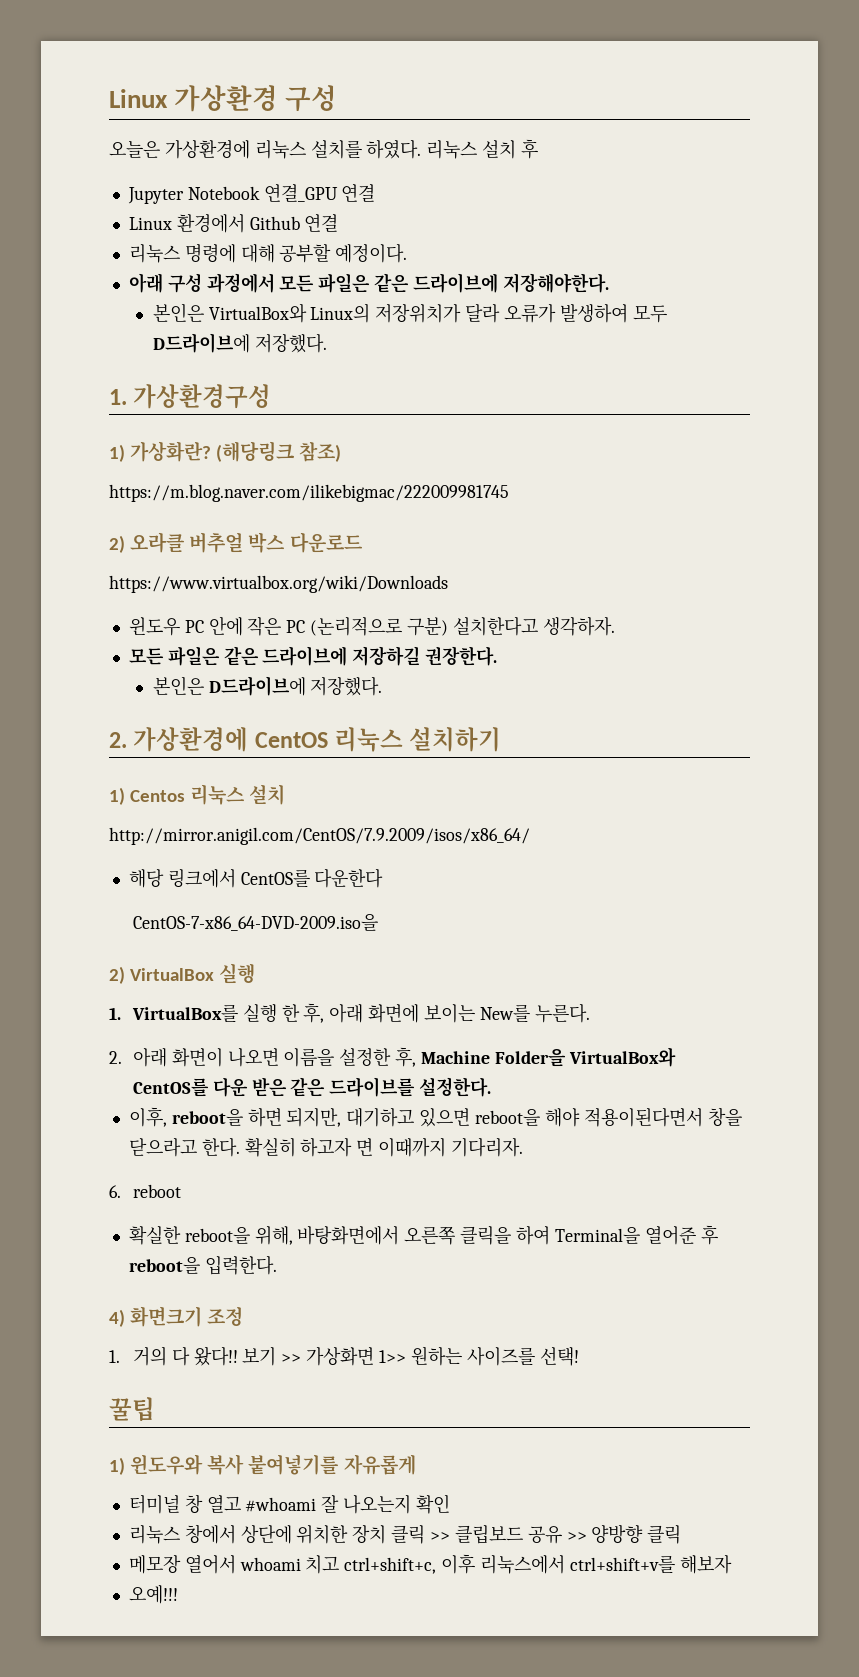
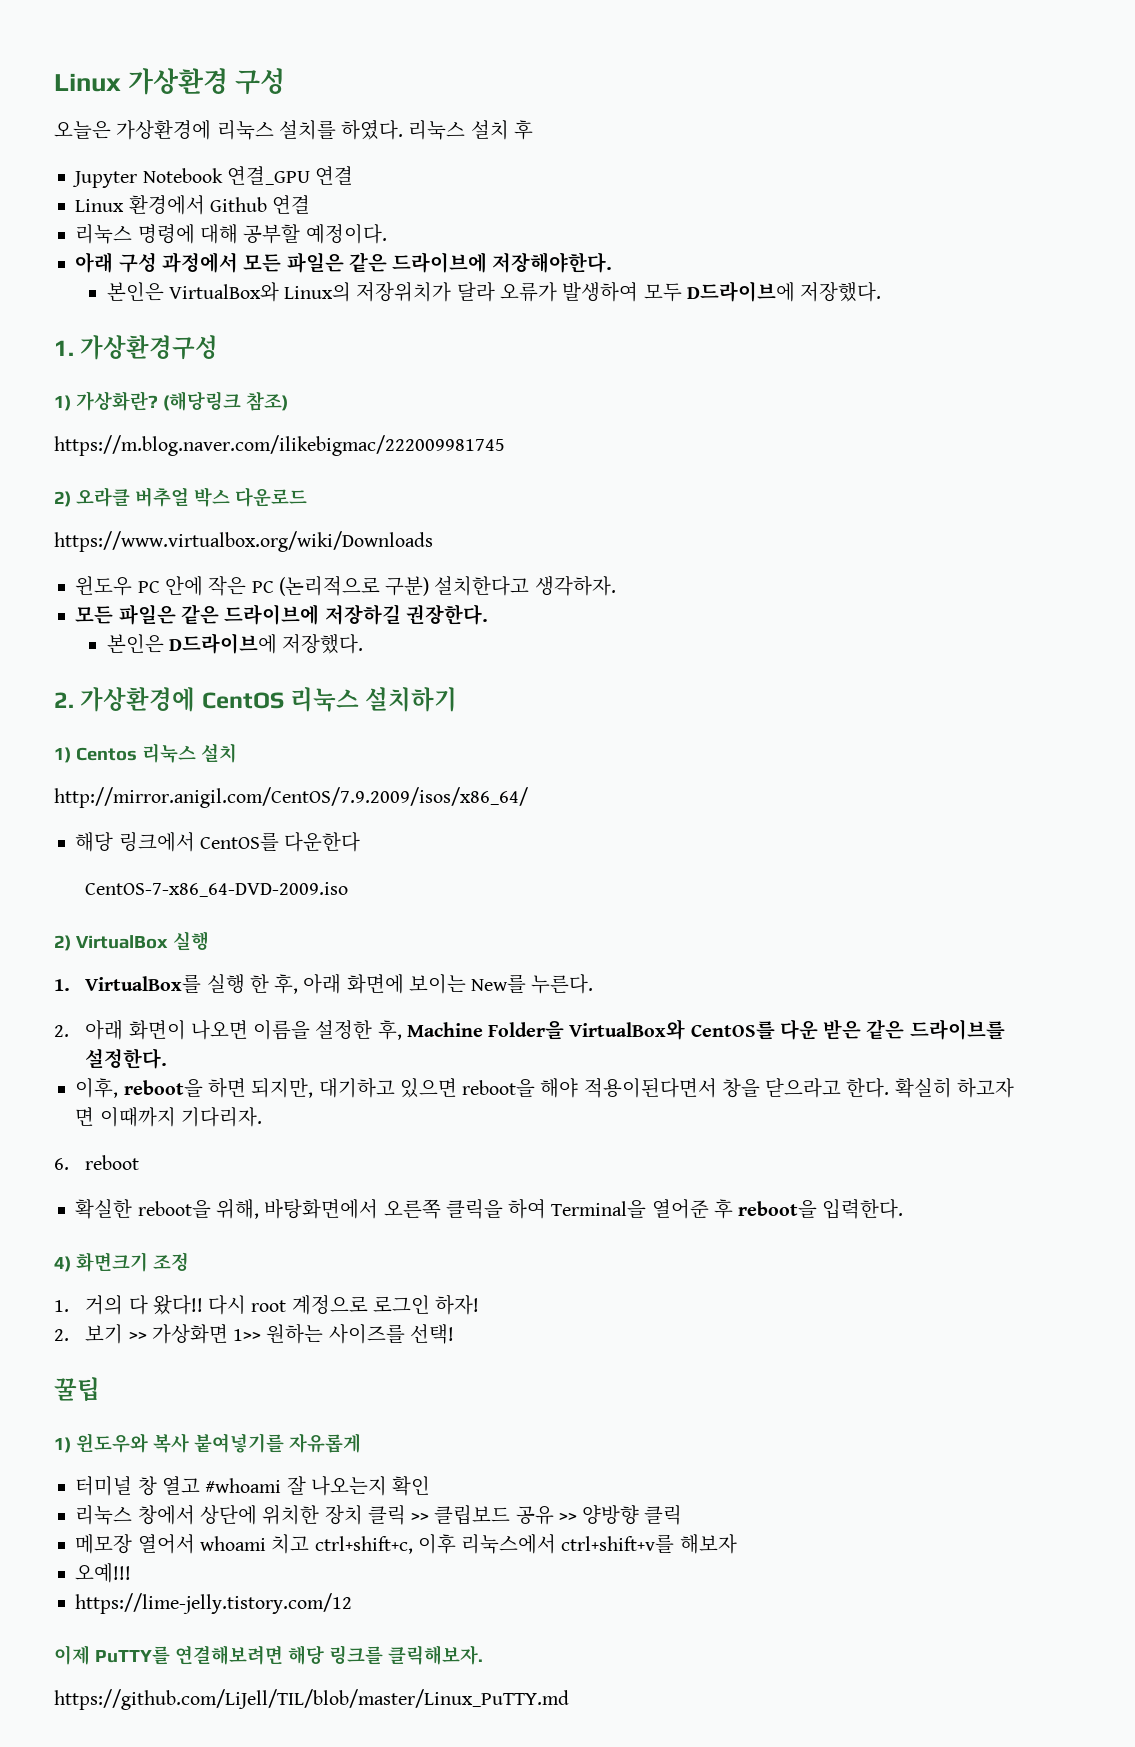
[132,914,378,931] CentOS-7-x86_64-DVD-2009.iso을 -> [85,882,349,897] CentOS-7-x86_64-DVD-2009.iso
(238, 1356) none -> [208,1295,480,1315] [54,1329,69,1341] 다시 root 계정으로 로그인 하자! // 2.
(178, 1594) none -> [75,1593,353,1614] [54,1645,483,1665] [54,1689,569,1710] // https://lime-jelly.tistory.com/12 // 이제 PuTTY를 연결해보려면 해당 링크를 클릭해보자. // https://github.com/LiJell/TIL/blob/master/Linux_PuTTY.md

